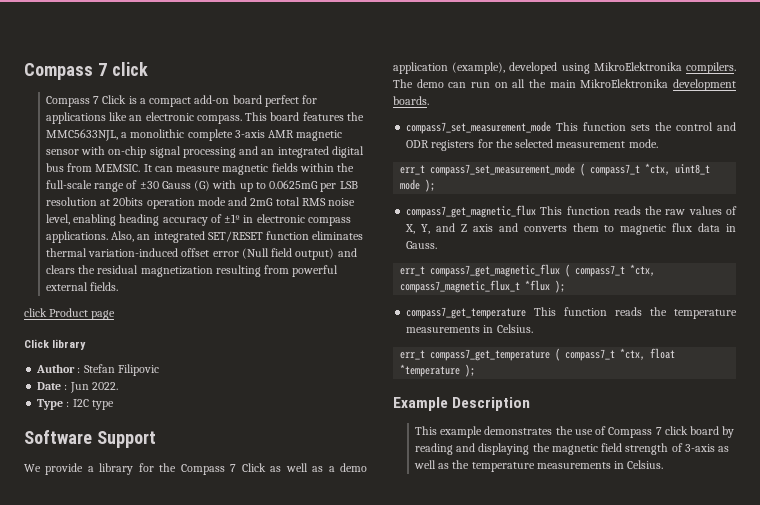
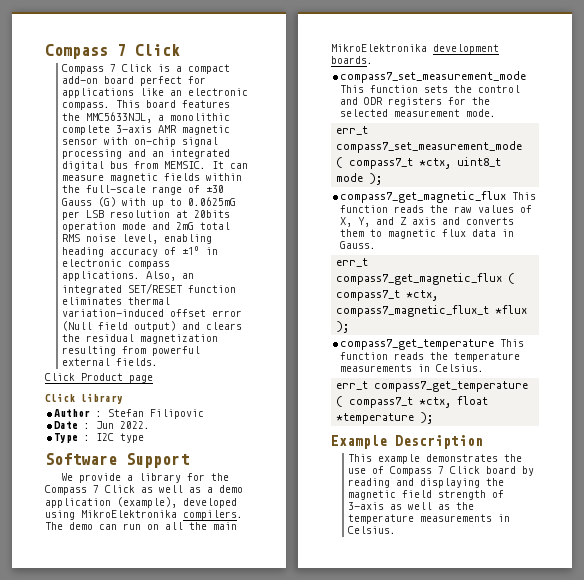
[24,62,148,80] Compass 7 click -> [45,44,180,59] Compass 7 Click
[24,308,47,317] click -> [45,373,75,381] Click
[664,426,688,435] click -> [449,466,480,474] Click

